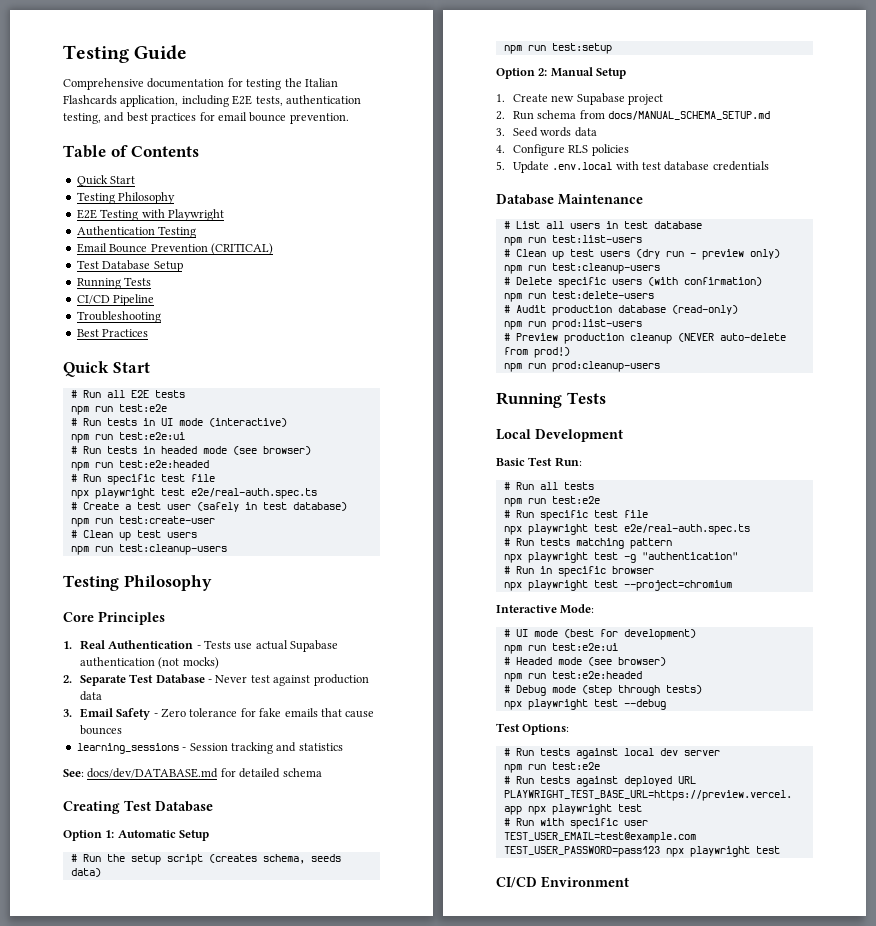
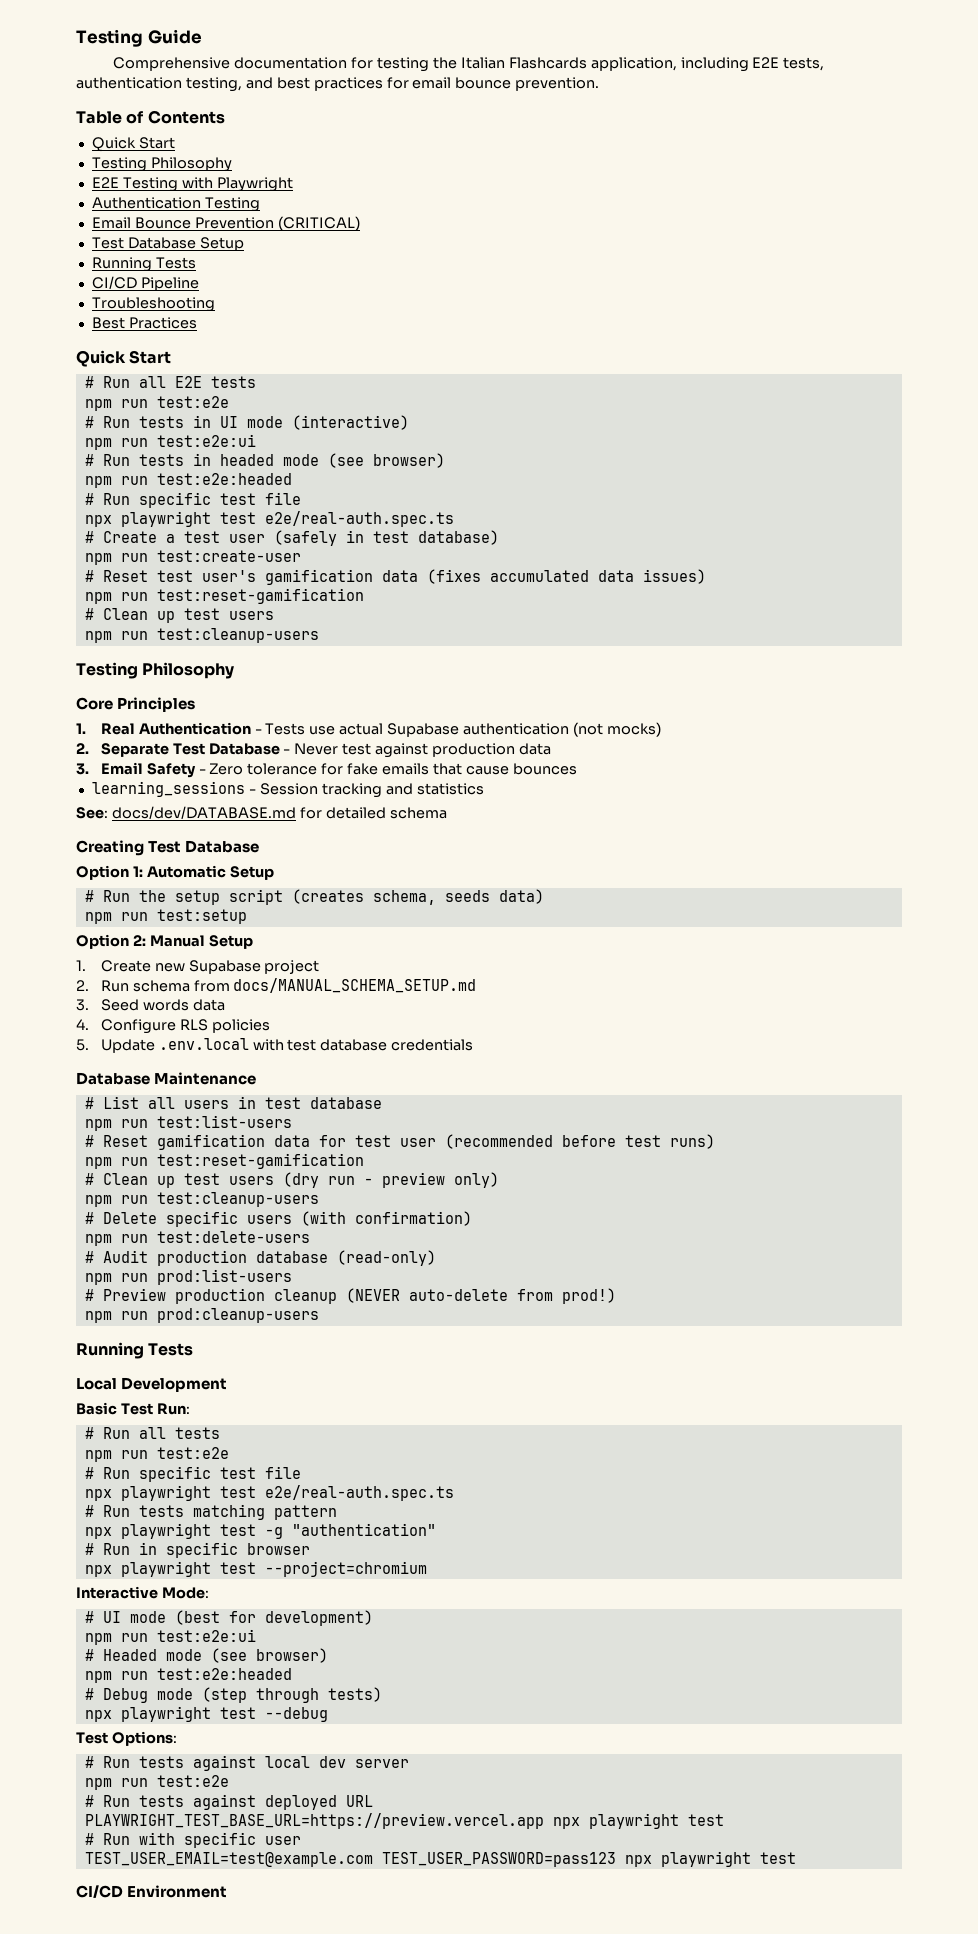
(215, 520) none -> [84,569,706,585] [84,588,364,604] // # Reset test user's gamification data (fixes accumulated data issues) // npm run test:reset-gamification
(642, 239) none -> [84,1134,715,1150] [84,1153,364,1169] // # Reset gamification data for test user (recommended before test runs) // npm run test:reset-gamification

